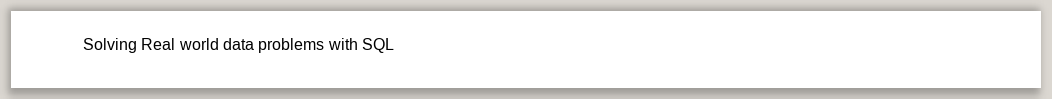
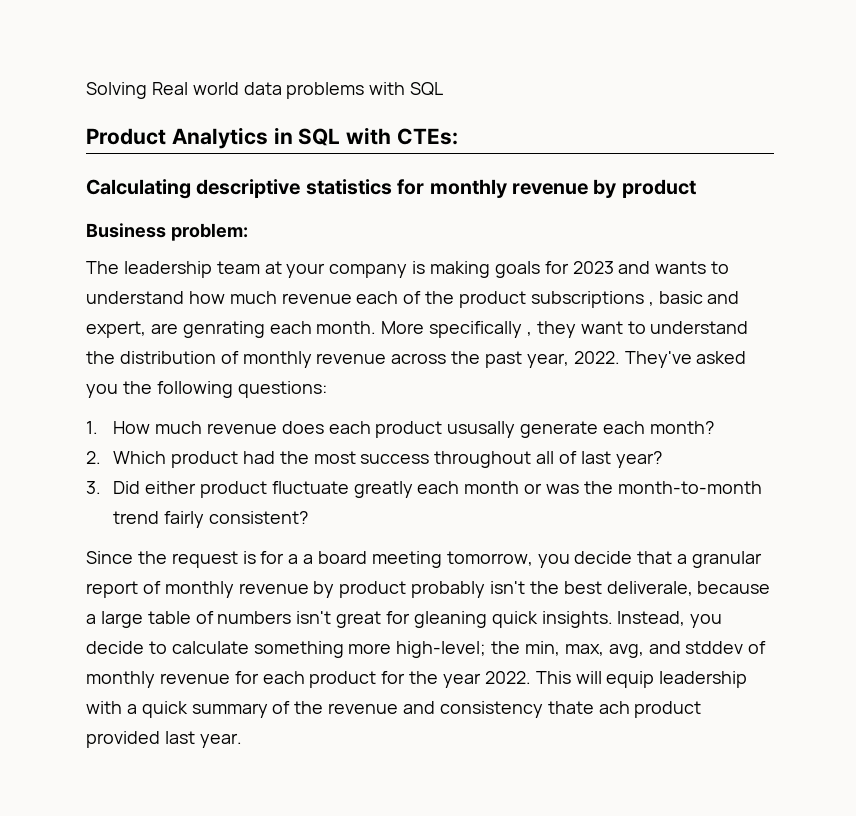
(394, 45) none -> [86,127,459,149] [86,179,696,199] [86,223,248,241] [86,261,730,278] [86,291,740,308] [86,321,749,338] [86,351,747,368] [86,381,327,398] [86,421,714,438] [86,451,662,468] [86,481,762,498] [113,511,308,528] [86,551,763,568] [86,581,771,598] [86,611,723,628] [86,641,767,658] [86,671,748,688] [86,701,702,718] [86,731,242,748] // Product Analytics in SQL with CTEs: // Calculating descriptive statistics for monthly revenue by product // Business problem: // The leadership team at your company is making goals for 2023 and wants to understand how much revenue each of the product subscriptions , basic and expert, are genrating each month. More specifically , they want to understand the distribution of monthly revenue across the past year, 2022. They've asked you the following questions: // 1. How much revenue does each product ususally generate each month? // 2. Which product had the most success throughout all of last year? // 3. Did either product fluctuate greatly each month or was the month-to-month trend fairly consistent? // Since the request is for a a board meeting tomorrow, you decide that a granular report of monthly revenue by product probably isn't the best deliverale, because a large table of numbers isn't great for gleaning quick insights. Instead, you decide to calculate something more high-level; the min, max, avg, and stddev of monthly revenue for each product for the year 2022. This will equip leadership with a quick summary of the revenue and consistency thate ach product provided last year.

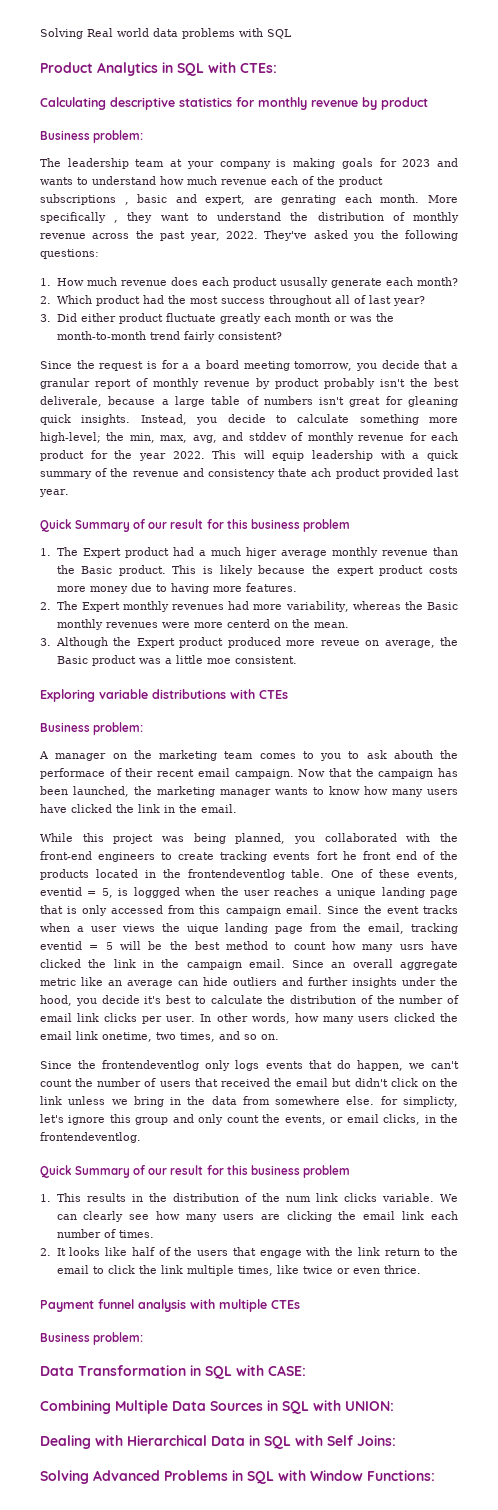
(242, 740) none -> [40,519,350,532] [40,547,459,558] [56,565,458,576] [56,583,297,594] [40,601,458,612] [56,619,349,630] [40,637,458,648] [56,655,297,666] [40,689,288,702] [40,722,144,735] [39,750,458,761] [40,768,458,779] [40,786,458,797] [40,804,237,813] [40,833,459,844] [40,851,458,862] [40,869,459,880] [40,887,459,898] [40,905,458,916] [40,923,459,934] [40,941,459,952] [40,959,459,970] [40,977,458,988] [40,995,459,1006] [40,1013,459,1024] [40,1031,279,1042] [40,1060,460,1071] [40,1078,458,1087] [40,1096,459,1107] [40,1114,458,1125] [40,1132,141,1143] [40,1165,350,1178] [40,1193,458,1202] [56,1211,459,1222] [56,1229,154,1238] [40,1247,458,1258] [56,1265,421,1276] [40,1299,300,1312] [40,1332,144,1345] [40,1365,306,1379] [40,1400,394,1414] [40,1435,396,1449] [40,1470,435,1484] // Quick Summary of our result for this business problem // 1. The Expert product had a much higer average monthly revenue than the Basic product. This is likely because the expert product costs more money due to having more features. // 2. The Expert monthly revenues had more variability, whereas the Basic monthly revenues were more centerd on the mean. // 3. Although the Expert product produced more reveue on average, the Basic product was a little moe consistent. // Exploring variable distributions with CTEs // Business problem: // A manager on the marketing team comes to you to ask abouth the performace of their recent email campaign. Now that the campaign has been launched, the marketing manager wants to know how many users have clicked the link in the email. // While this project was being planned, you collaborated with the front-end engineers to create tracking events fort he front end of the products located in the frontendeventlog table. One of these events, eventid = 5, is loggged when the user reaches a unique landing page that is only accessed from this campaign email. Since the event tracks when a user views the uique landing page from the email, tracking eventid = 5 will be the best method to count how many usrs have clicked the link in the campaign email. Since an overall aggregate metric like an average can hide outliers and further insights under the hood, you decide it's best to calculate the distribution of the number of email link clicks per user. In other words, how many users clicked the email link onetime, two times, and so on. // Since the frontendeventlog only logs events that do happen, we can't count the number of users that received the email but didn't click on the link unless we bring in the data from somewhere else. for simplicty, let's ignore this group and only count the events, or email clicks, in the frontendeventlog. // Quick Summary of our result for this business problem // 1. This results in the distribution of the num link clicks variable. We can clearly see how many users are clicking the email link each number of times. // 2. It looks like half of the users that engage with the link return to the email to click the link multiple times, like twice or even thrice. // Payment funnel analysis with multiple CTEs // Business problem: // Data Transformation in SQL with CASE: // Combining Multiple Data Sources in SQL with UNION: // Dealing with Hierarchical Data in SQL with Self Joins: // Solving Advanced Problems in SQL with Window Functions:

